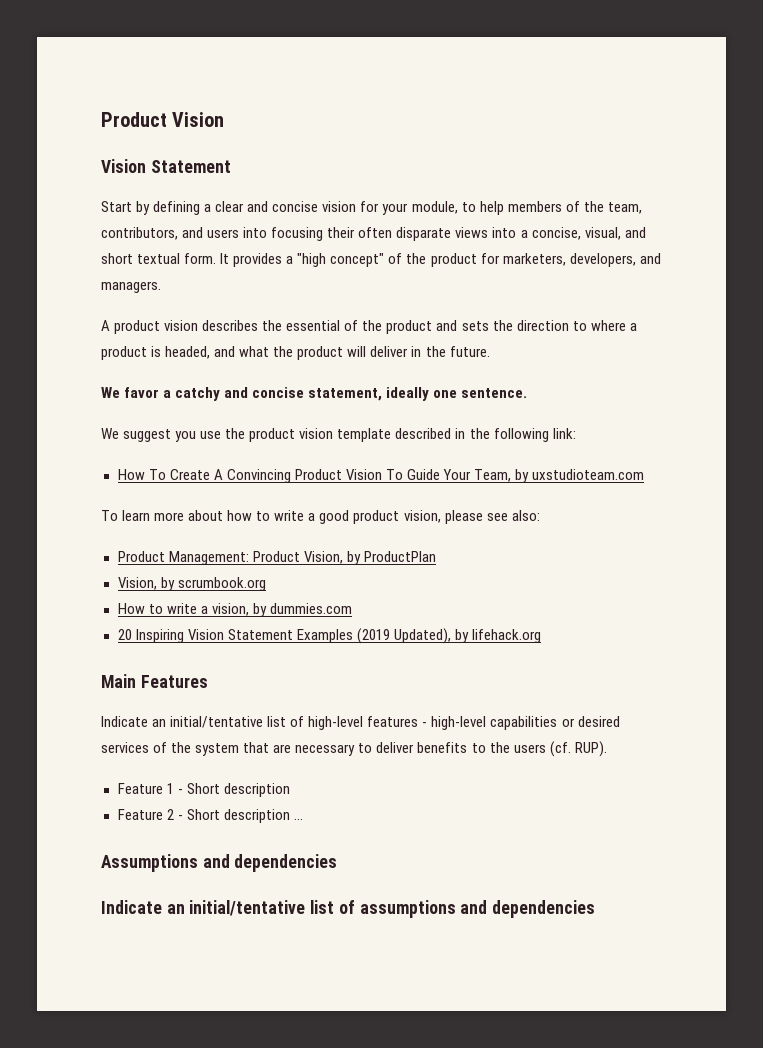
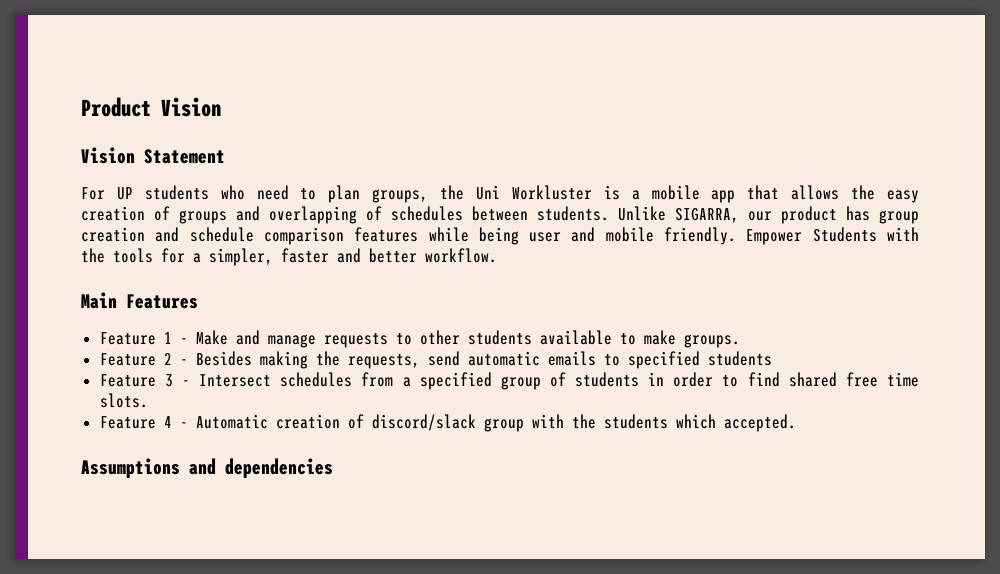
[101,201,642,215] [101,227,646,241] [101,253,661,267] [101,281,161,293] [101,320,637,334] [101,346,490,360] [101,387,528,401] [101,428,576,442] [117,469,645,483] [101,510,540,524] [117,551,436,565] [117,577,266,591] [117,603,352,617] [117,628,541,644] [101,674,208,688] [101,716,620,730] [101,741,607,757] [117,783,290,797] [117,809,303,823] [101,854,338,872] [101,900,456,918] Start by defining a clear and concise vision for your module, to help members of the team, contributors, and users into focusing their often disparate views into a concise, visual, and short textual form. It provides a "high concept" of the product for marketers, developers, and managers. // A product vision describes the essential of the product and sets the direction to where a product is headed, and what the product will deliver in the future. // We favor a catchy and concise statement, ideally one sentence. // We suggest you use the product vision template described in the following link: // How To Create A Convincing Product Vision To Guide Your Team, by uxstudioteam.com // To learn more about how to write a good product vision, please see also: // Product Management: Product Vision, by ProductPlan // Vision, by scrumbook.org // How to write a vision, by dummies.com // 20 Inspiring Vision Statement Examples (2019 Updated), by lifehack.org // Main Features // Indicate an initial/tentative list of high-level features - high-level capabilities or desired services of the system that are necessary to deliver benefits to the users (cf. RUP). // Feature 1 - Short description // Feature 2 - Short description ... // Assumptions and dependencies // Indicate an initial/tentative list of assumptions -> [81,185,920,203] [81,206,919,224] [81,227,919,245] [81,248,497,266] [81,292,198,309] [99,330,740,348] [99,351,772,369] [99,372,919,390] [99,393,148,408] [99,414,796,432] [81,458,180,478] For UP students who need to plan groups, the Uni Workluster is a mobile app that allows the easy creation of groups and overlapping of schedules between students. Unlike SIGARRA, our product has group creation and schedule comparison features while being user and mobile friendly. Empower Students with the tools for a simpler, faster and better workflow. // Main Features // Feature 1 - Make and manage requests to other students available to make groups. // Feature 2 - Besides making the requests, send automatic emails to specified students // Feature 3 - Intersect schedules from a specified group of students in order to find shared free time slots. // Feature 4 - Automatic creation of discord/slack group with the students which accepted. // Assumptions

